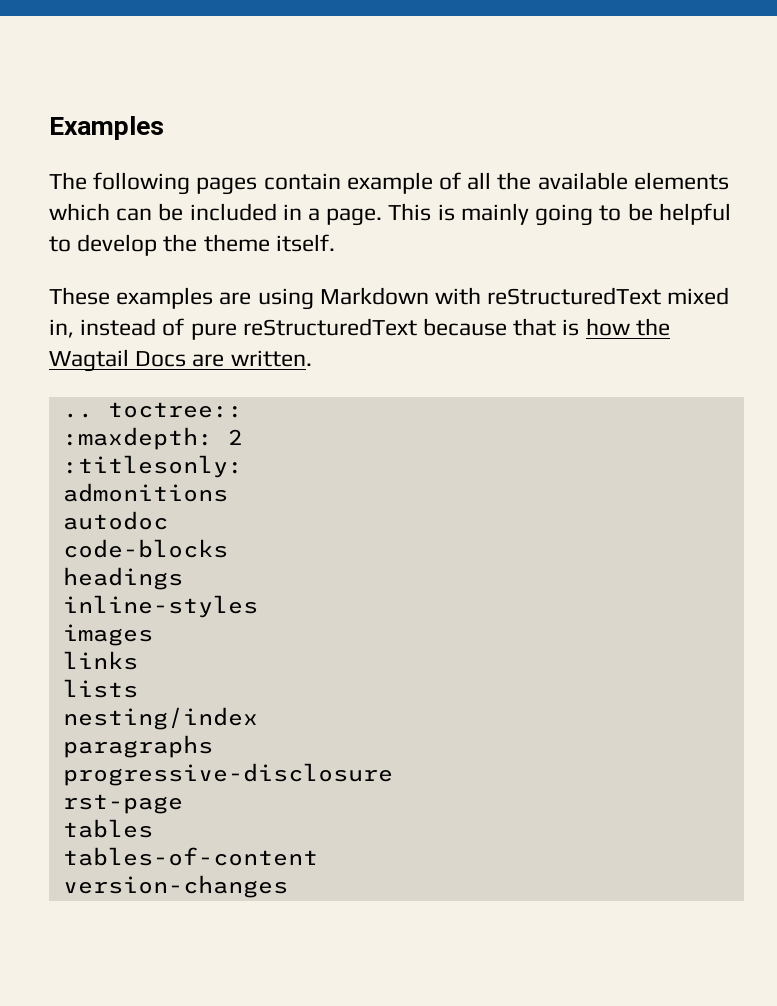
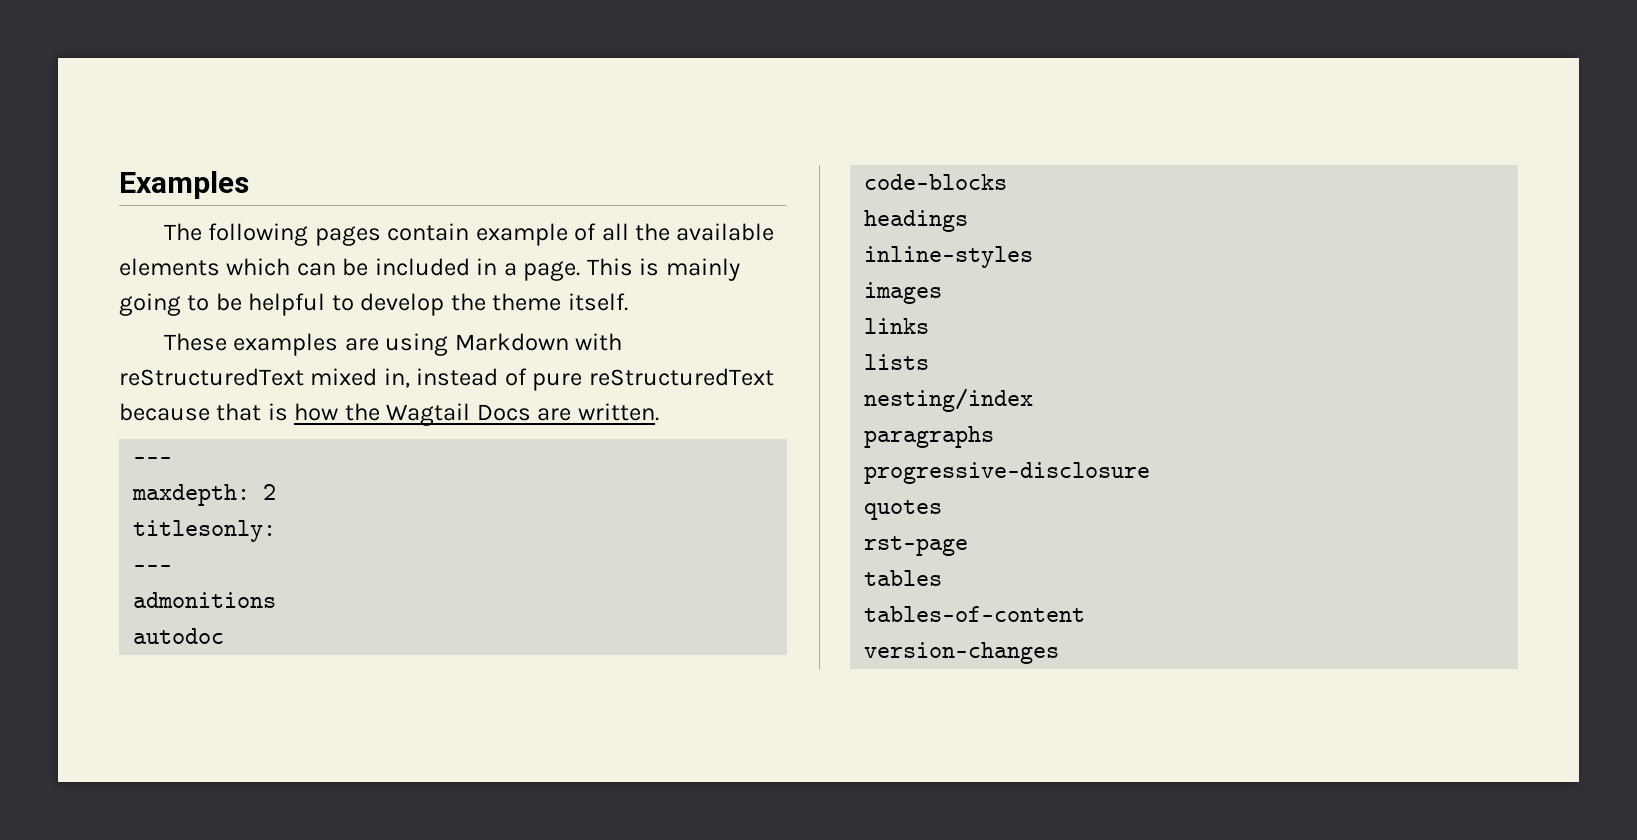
[62,402,243,418] [62,427,213,450] .. toctree:: // :maxdepth: -> [133,457,173,464] [132,484,251,506] --- // maxdepth:
[62,455,243,478] :titlesonly: -> [133,520,277,542] [133,565,173,572] titlesonly: // ---
(393, 774) none -> [864,500,943,520] // quotes

